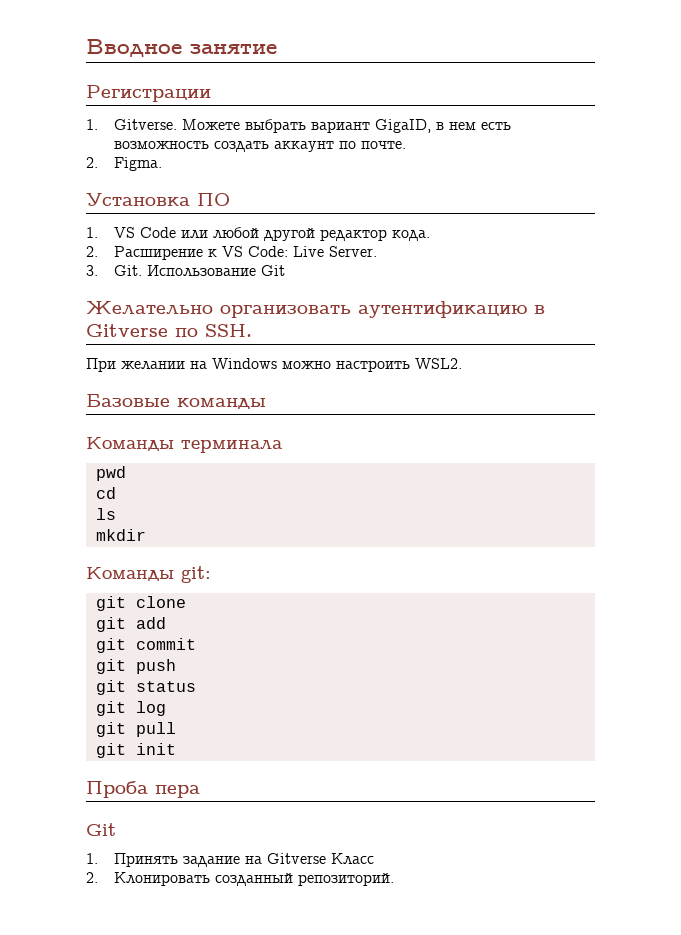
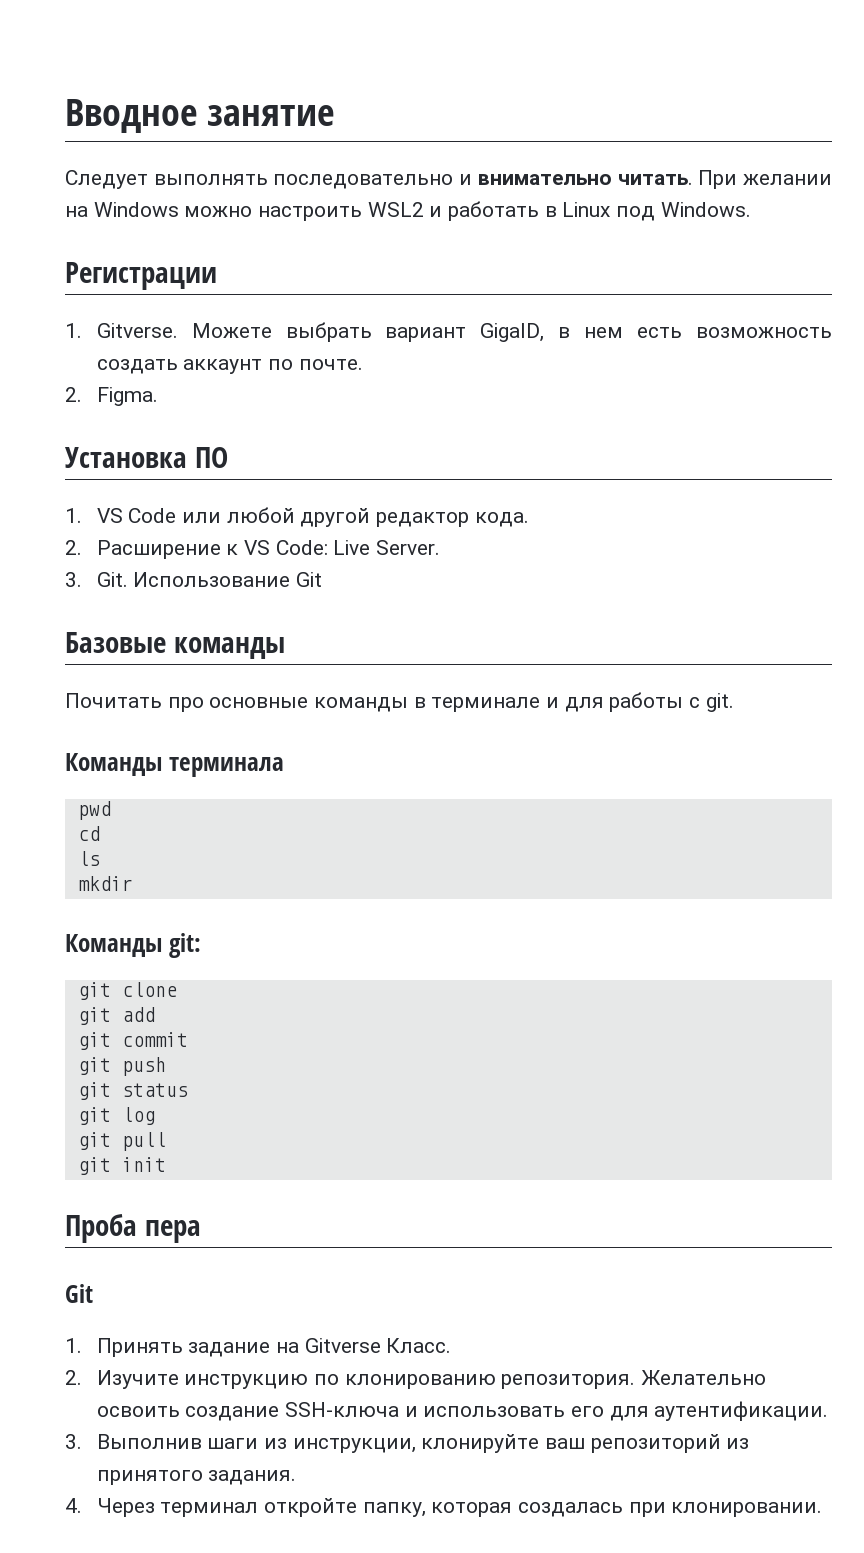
(277, 49) none -> [65,170,833,189] [65,201,751,221] // Следует выполнять последовательно и внимательно читать. При желании на Windows можно настроить WSL2 и работать в Linux под Windows.
[86,301,545,318] [86,324,252,337] [86,358,462,372] [86,394,266,409] Желательно организовать аутентификацию в Gitverse по SSH. // При желании на Windows можно настроить WSL2. // Базовые команды -> [65,632,285,659] [65,692,734,712] Базовые команды // Почитать про основные команды в терминале и для работы с git.
[330,853,374,865] [86,872,394,886] Класс // 2. Клонировать созданный репозиторий. -> [386,1338,452,1353] [65,1370,767,1389] [96,1401,829,1421] [65,1434,750,1453] [96,1470,297,1485] [65,1498,823,1517] Класс. // 2. Изучите инструкцию по клонированию репозитория. Желательно освоить создание SSH-ключа и использовать его для аутентификации. // 3. Выполнив шаги из инструкции, клонируйте ваш репозиторий из принятого задания. // 4. Через терминал откройте папку, которая создалась при клонировании.

